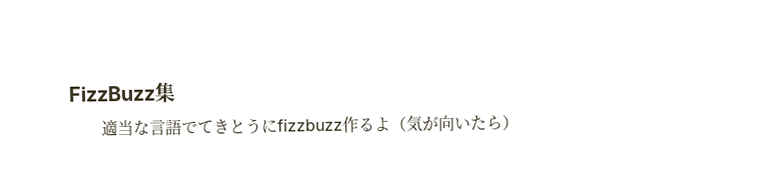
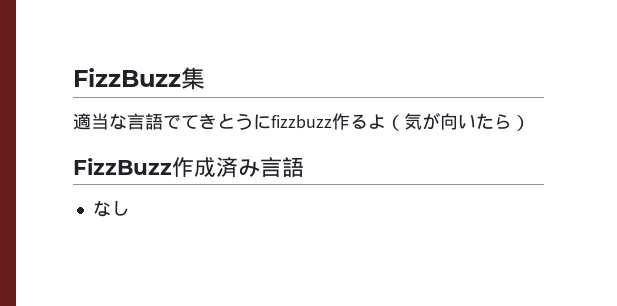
(520, 122) none -> [73,157,304,177] [92,200,129,217] // FizzBuzz作成済み言語 // なし

